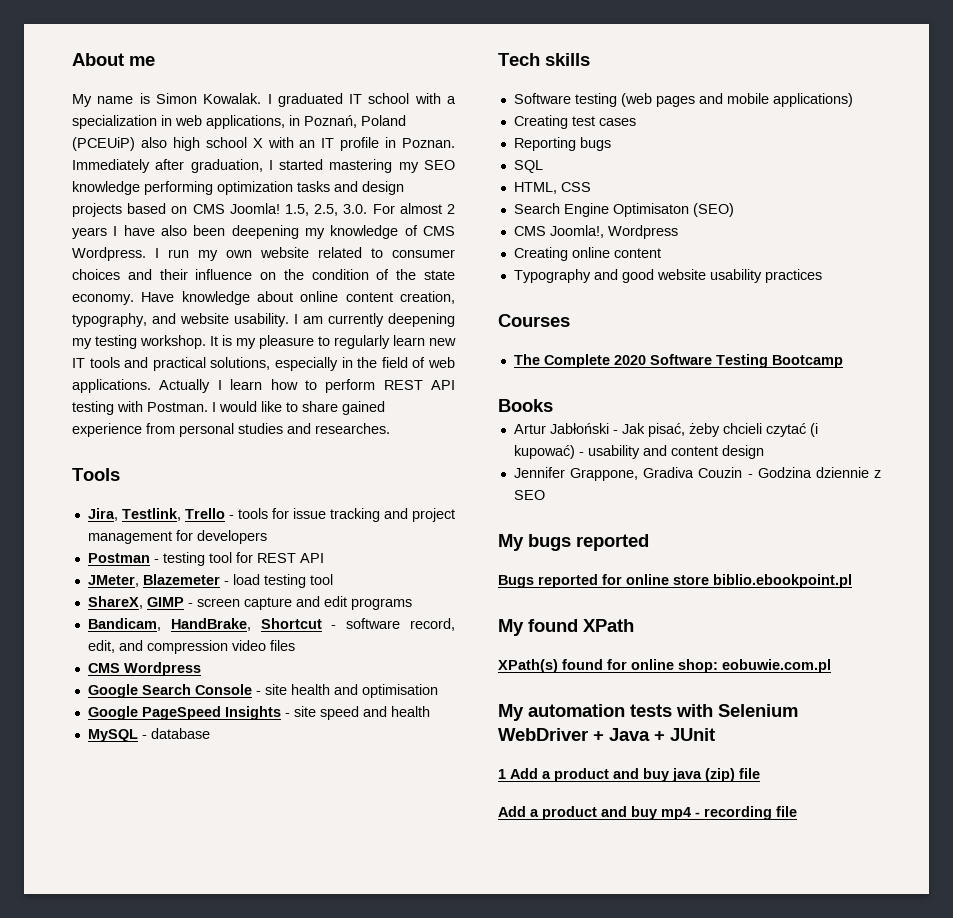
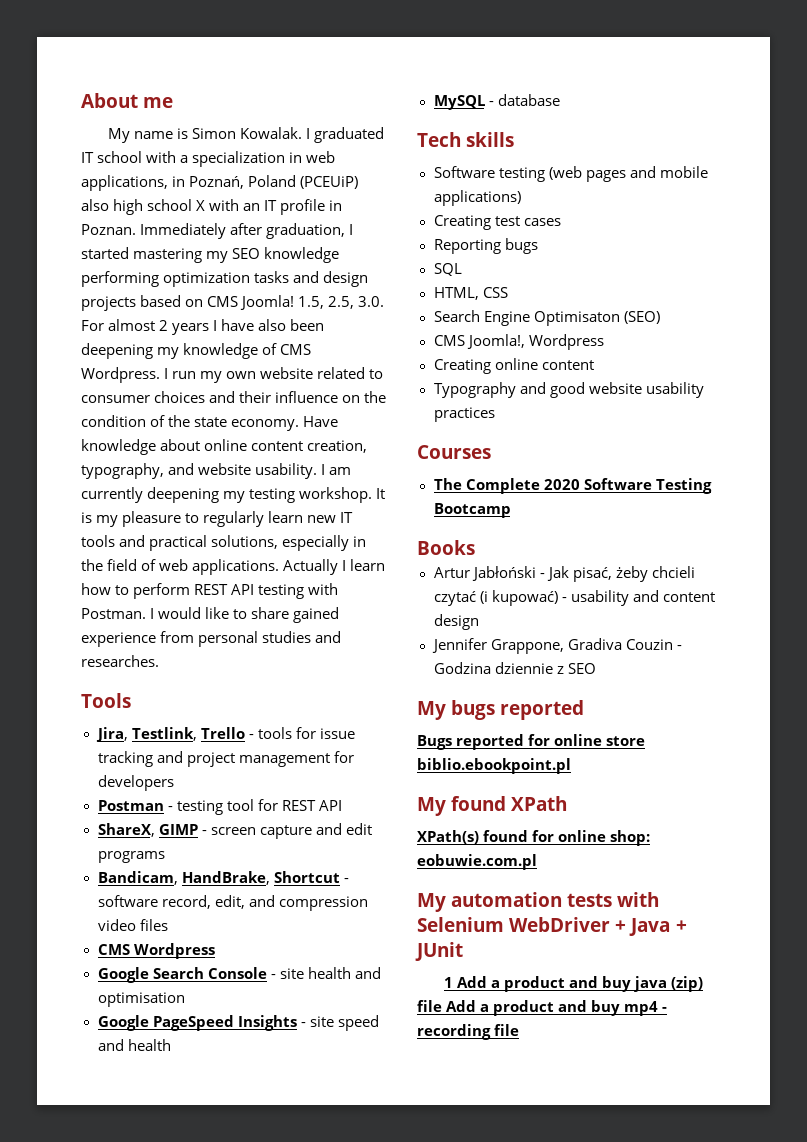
[87,574,333,588] // JMeter, Blazemeter - load testing tool -> (342, 805) none
(760, 773) // -> (442, 1006) none

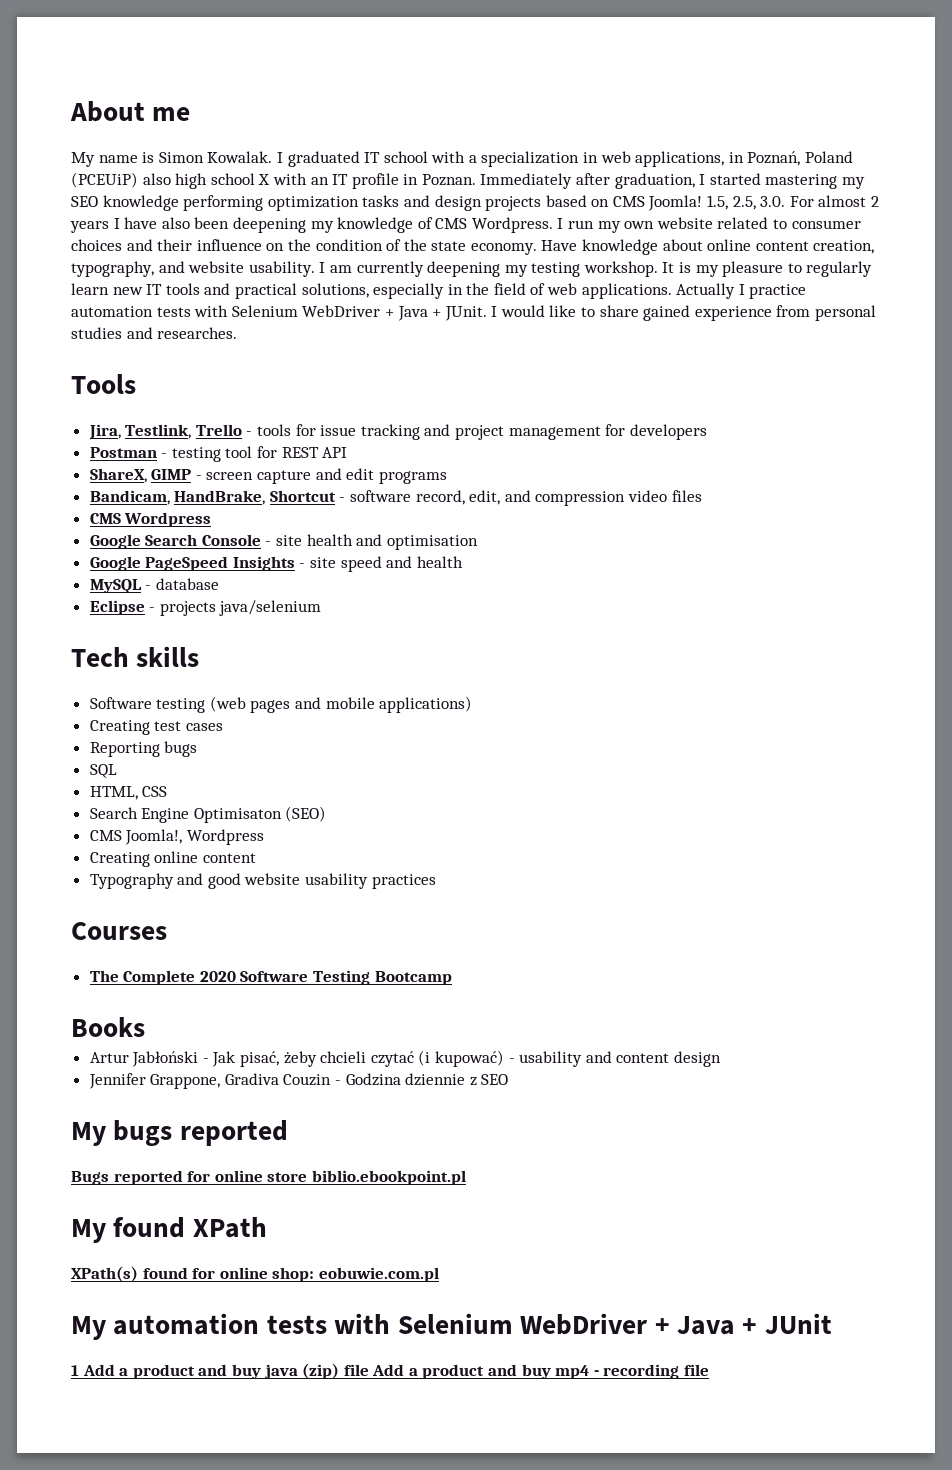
[350,559,386,571] [81,583,339,599] [81,608,146,619] learn how to perform REST API testing with Postman. -> [749,284,807,299] [71,305,487,321] practice automation tests with Selenium WebDriver + Java + JUnit.
(560, 100) none -> [89,600,322,616] // Eclipse - projects java/selenium

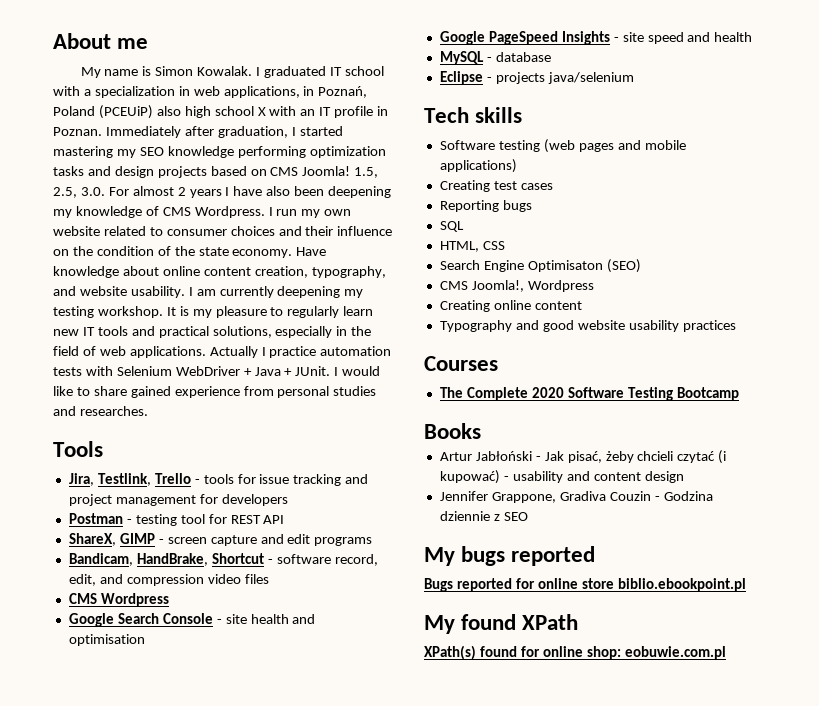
[71,1313,832,1340] [71,1363,710,1379] // My automation tests with Selenium WebDriver + Java + JUnit // 1 Add a product and buy java (zip) file Add a product and buy mp4 - recording file -> (726, 653) none

